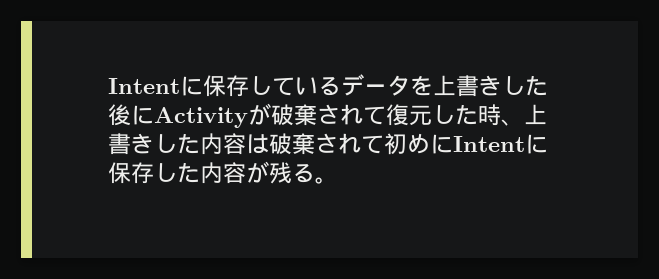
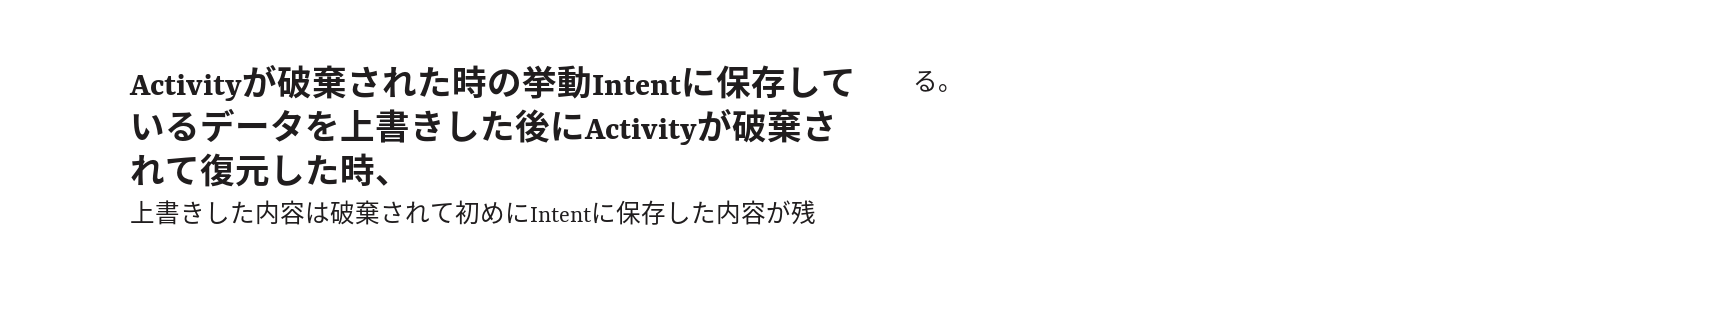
(108, 86) none -> [129,64,592,101] Activityが破棄された時の挙動
(524, 122) none -> (410, 180) //

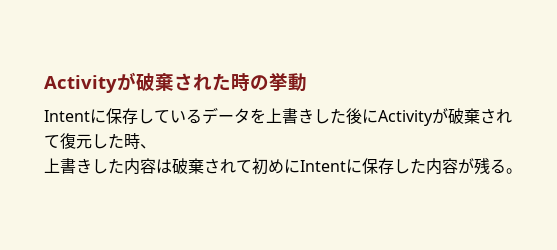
(592, 82) none -> (307, 82) //

